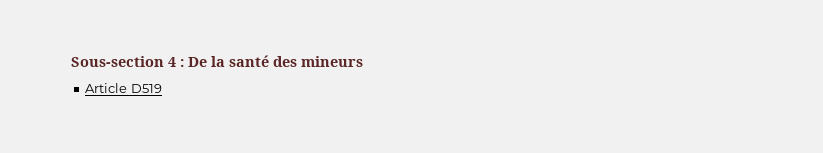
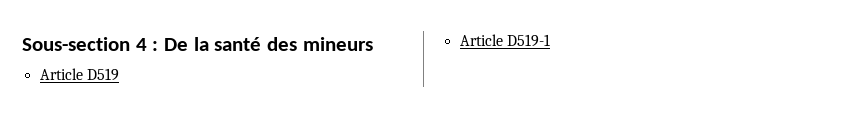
(162, 88) none -> [459,34,550,47] // Article D519-1

